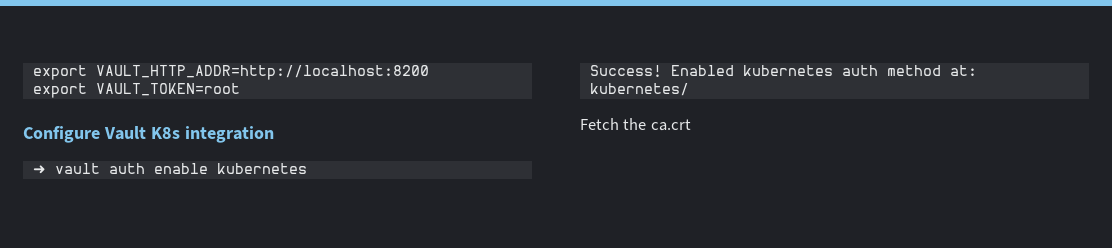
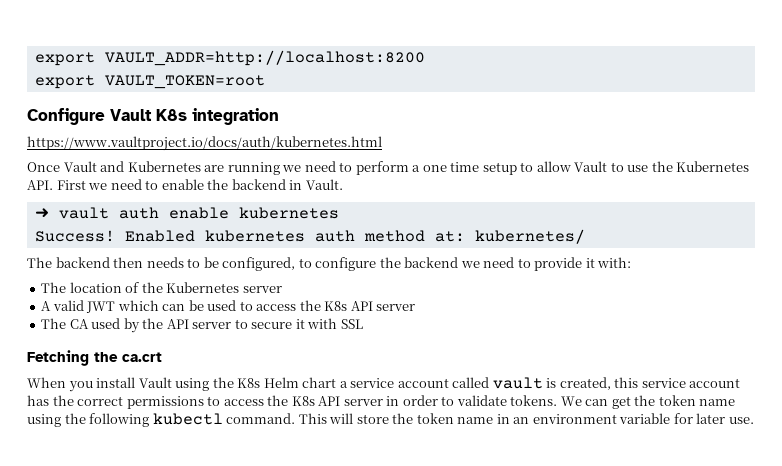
[32,65,429,80] export VAULT_HTTP_ADDR=http://localhost:8200 -> [34,50,425,66] export VAULT_ADDR=http://localhost:8200
(274, 134) none -> [27,136,382,151] [27,161,750,175] [27,179,343,190] // https://www.vaultproject.io/docs/auth/kubernetes.html // Once Vault and Kubernetes are running we need to perform a one time setup to allow Vault to use the Kubernetes API. First we need to enable the backend in Vault.
[580,118,691,131] Fetch the ca.crt -> [27,257,632,271] [41,282,282,293] [41,300,416,313] [41,318,363,333] [27,350,162,366] [27,377,741,392] [27,395,736,409] [27,413,754,427] The backend then needs to be configured, to configure the backend we need to provide it with: // The location of the Kubernetes server // A valid JWT which can be used to access the K8s API server // The CA used by the API server to secure it with SSL // Fetching the ca.crt // When you install Vault using the K8s Helm chart a service account called vault is created, this service account has the correct permissions to access the K8s API server in order to validate tokens. We can get the token name using the following kubectl command. This will store the token name in an environment variable for later use.

